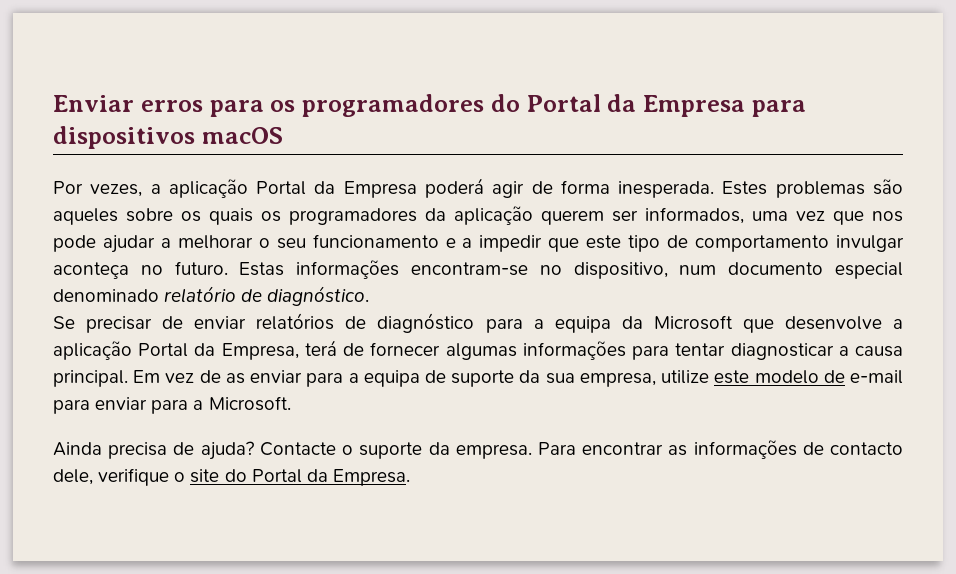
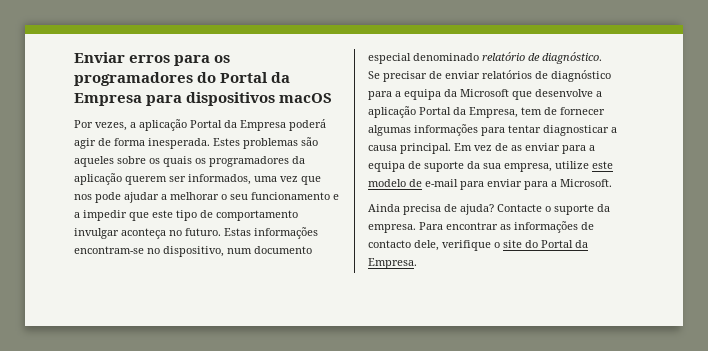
[304,340,337,356] terá -> [521,107,542,115] tem

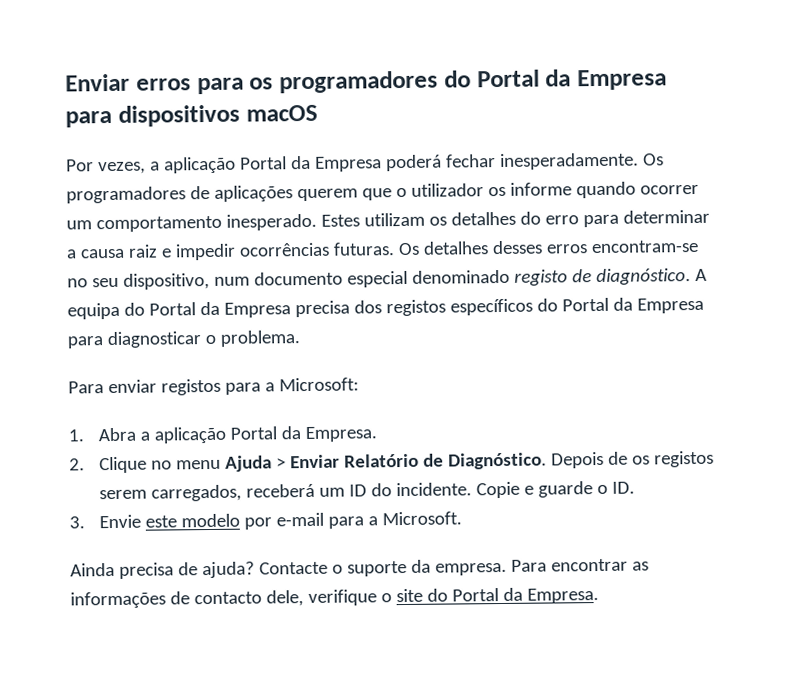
[74,137,318,149] [74,156,305,167] [74,173,321,185] [74,192,339,203] [74,210,298,221] [74,227,318,239] agir de forma inesperada. Estes problemas são aqueles sobre os quais os programadores da aplicação querem ser informados, uma vez que nos pode ajudar a melhorar o seu funcionamento e a impedir que este tipo de comportamento invulgar aconteça no futuro. Estas informações -> [445,152,664,171] [66,181,699,204] [66,209,710,233] [66,240,588,261] fechar inesperadamente. Os programadores de aplicações querem que o utilizador os informe quando ocorrer um comportamento inesperado. Estes utilizam os detalhes do erro para determinar a causa raiz e impedir ocorrências futuras. Os detalhes desses erros
(160, 251) none -> [91,277,119,288] seu
[482,52,525,61] relatório -> [513,269,568,286] registo
[368,70,611,82] [368,89,602,100] [368,106,605,118] [368,124,617,136] [368,143,595,154] [368,161,589,172] // Se precisar de enviar relatórios de diagnóstico para a equipa da Microsoft que desenvolve a aplicação Portal da Empresa, tem de fornecer algumas informações para tentar diagnosticar a causa principal. Em vez de as enviar para a equipa de suporte da sua empresa, utilize -> [694,268,707,282] [67,297,704,320] [67,330,300,349] [68,377,359,396] [68,426,378,444] [69,450,715,474] [99,481,636,502] [69,514,142,529] A equipa do Portal da Empresa precisa dos registos específicos do Portal da Empresa para diagnosticar o problema. // Para enviar registos para a Microsoft: // 1. Abra a aplicação Portal da Empresa. // 2. Clique no menu Ajuda > Enviar Relatório de Diagnóstico. Depois de os registos serem carregados, receberá um ID do incidente. Copie e guarde o ID. // 3. Envie
[409,179,422,187] de -> [244,517,273,530] por
[487,179,548,190] enviar para -> (365, 522) none

